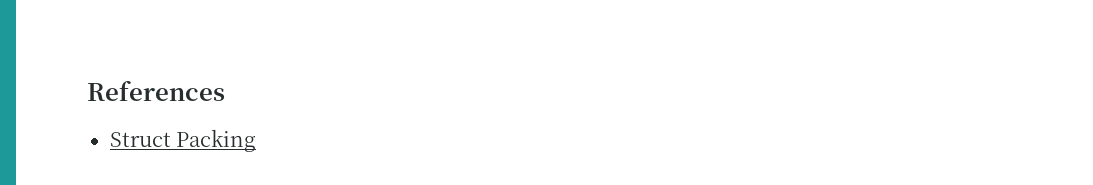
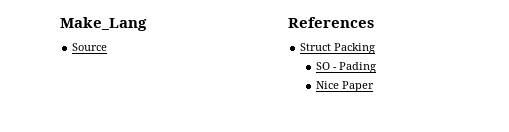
(87, 90) none -> [60,17,147,31] [72,43,108,51] Make_Lang // Source //
(257, 140) none -> [315,62,376,73] [315,81,374,92] // SO - Pading // Nice Paper

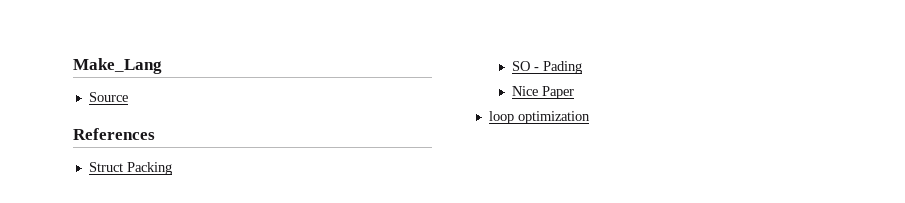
(374, 86) none -> [488,111,590,124] // loop optimization

